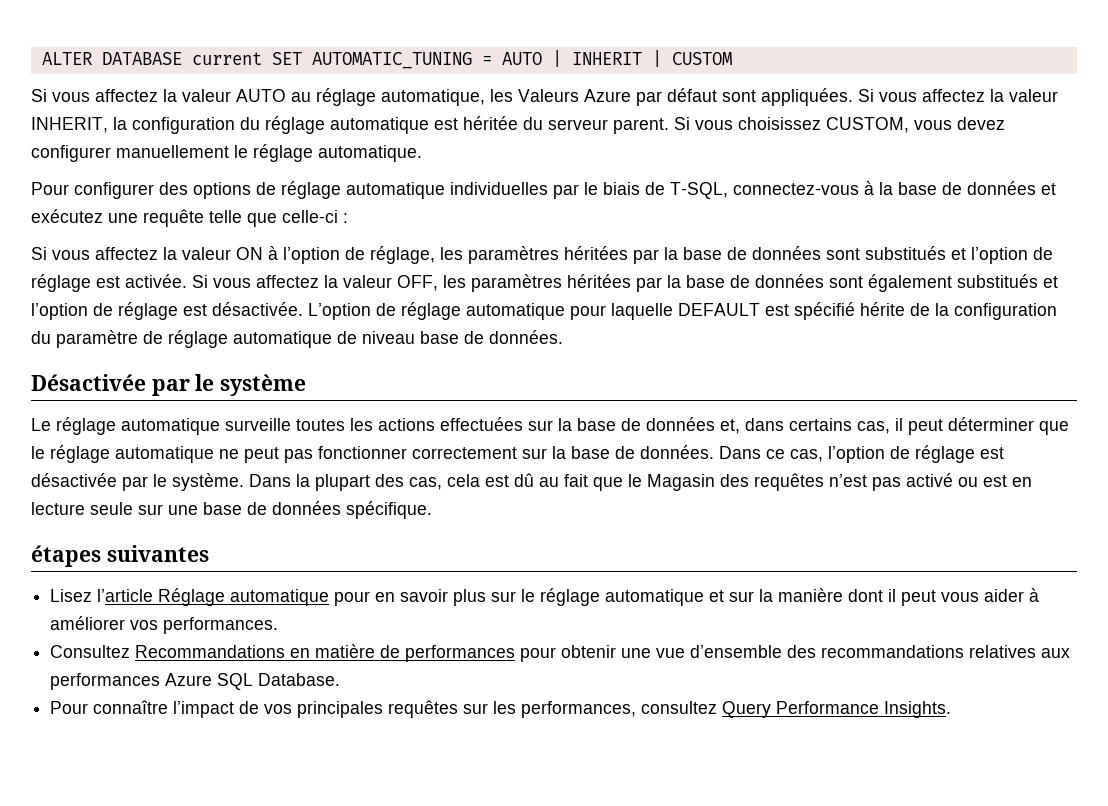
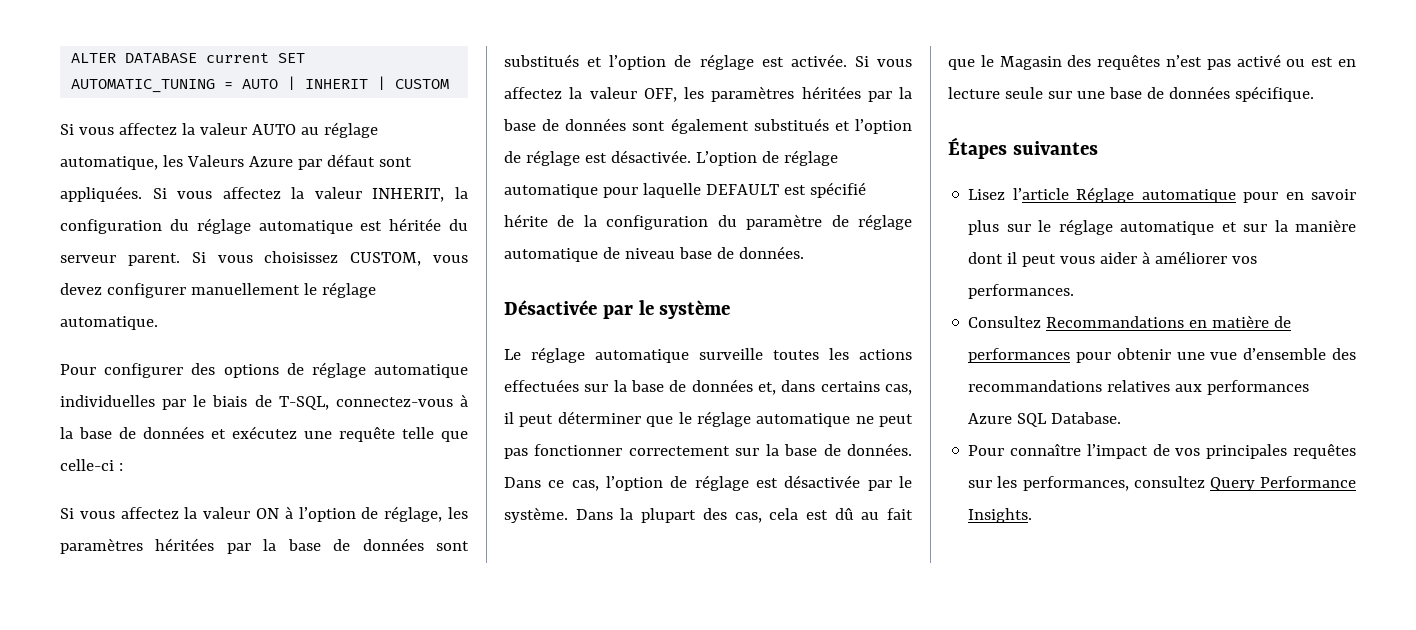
[31,545,101,567] étapes -> [948,137,1007,159] Étapes

